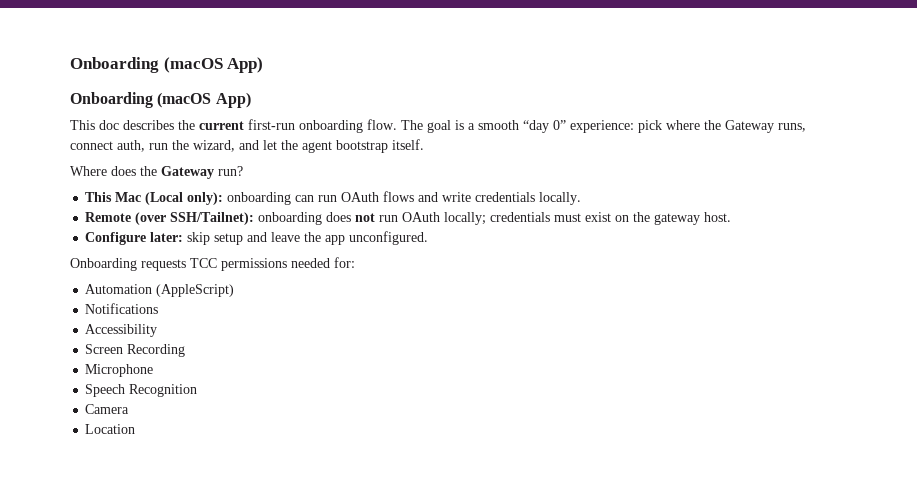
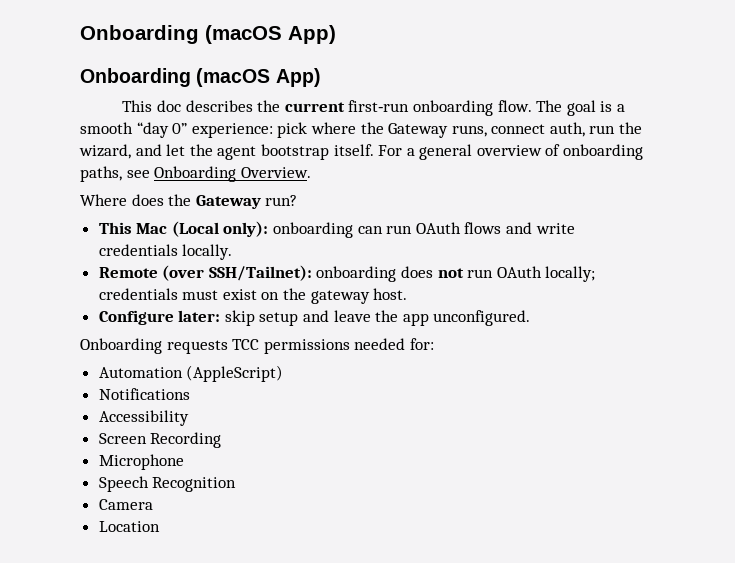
(424, 144) none -> [378,144,644,160] [80,166,311,182] For a general overview of onboarding paths, see Onboarding Overview.

